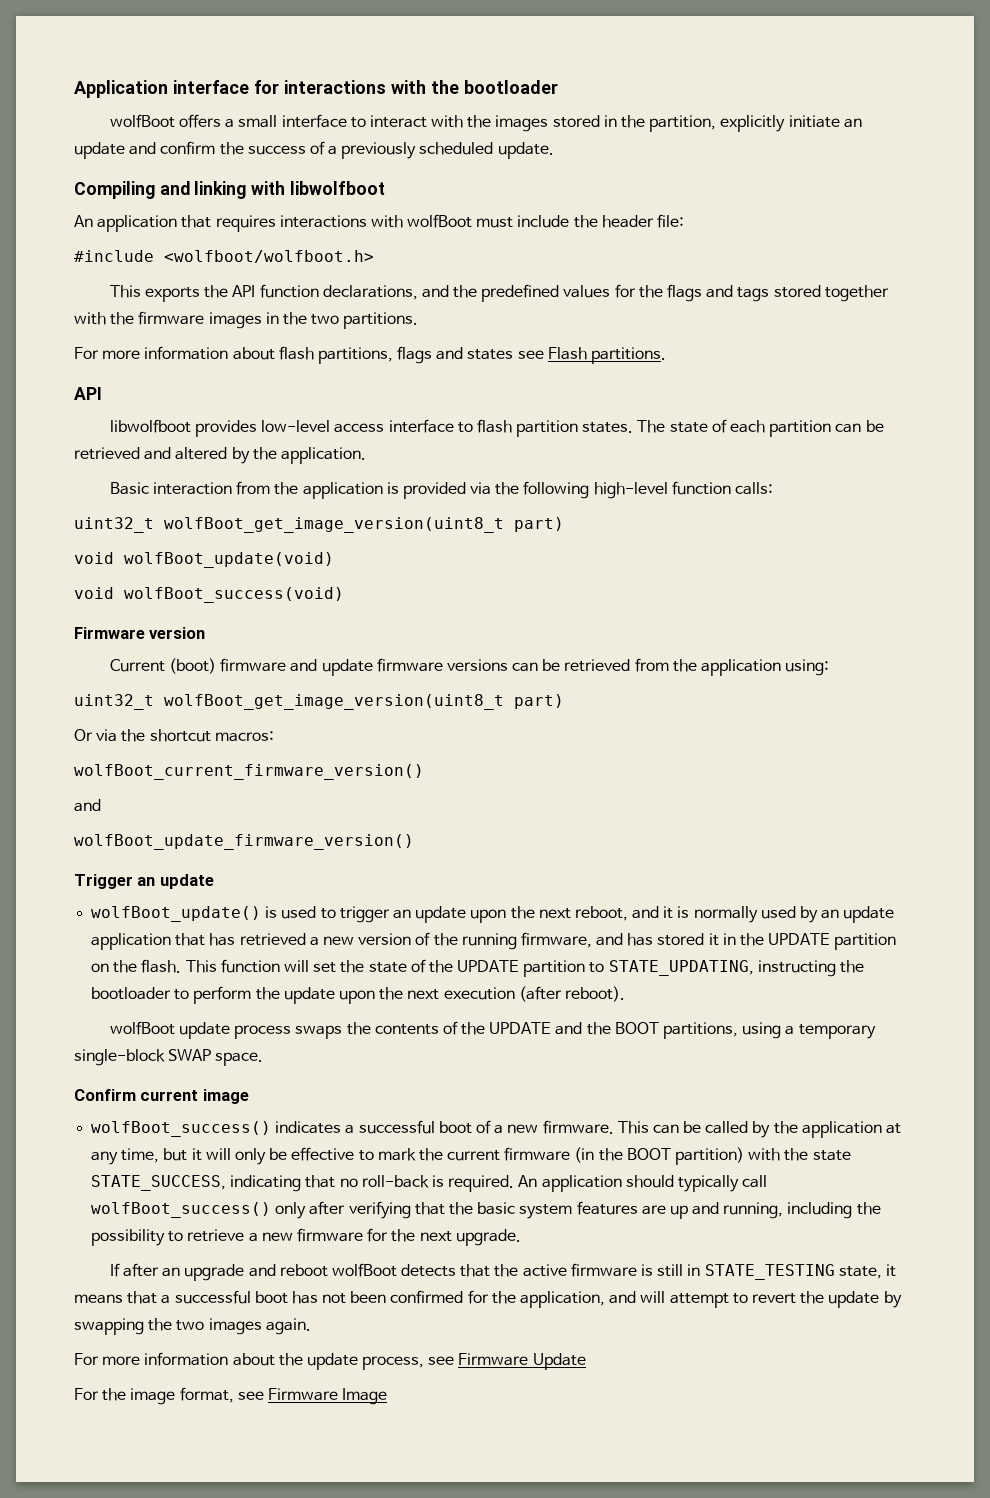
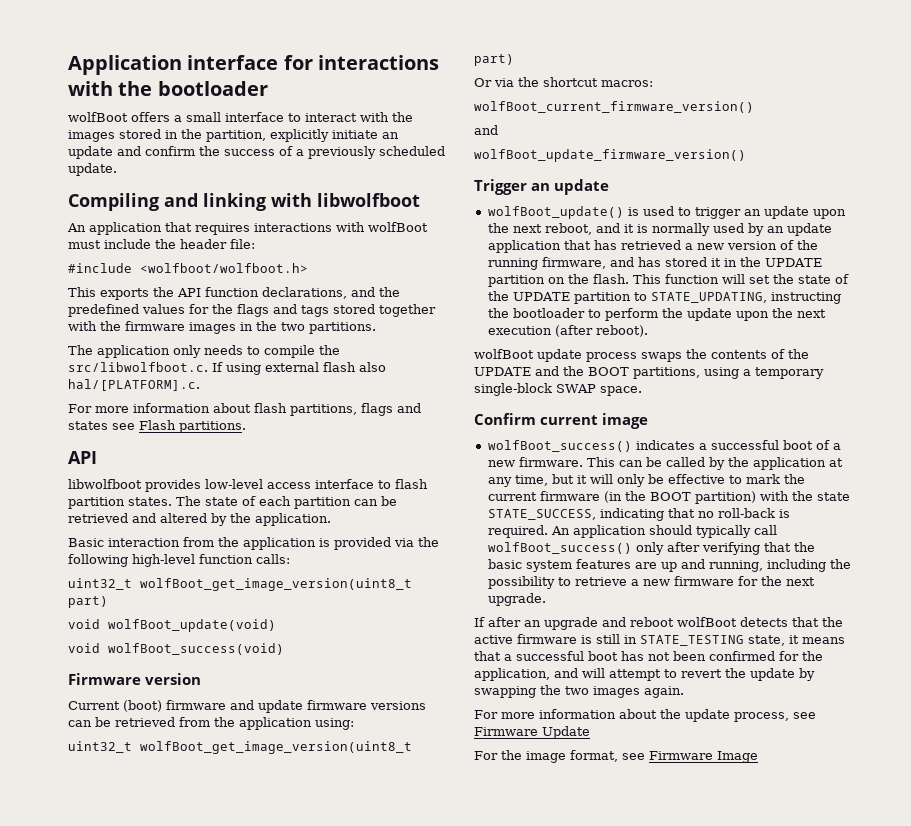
(419, 320) none -> [68,345,340,358] [68,362,386,375] [68,379,200,391] // The application only needs to compile the src/libwolfboot.c. If using external flash also hal/[PLATFORM].c.

